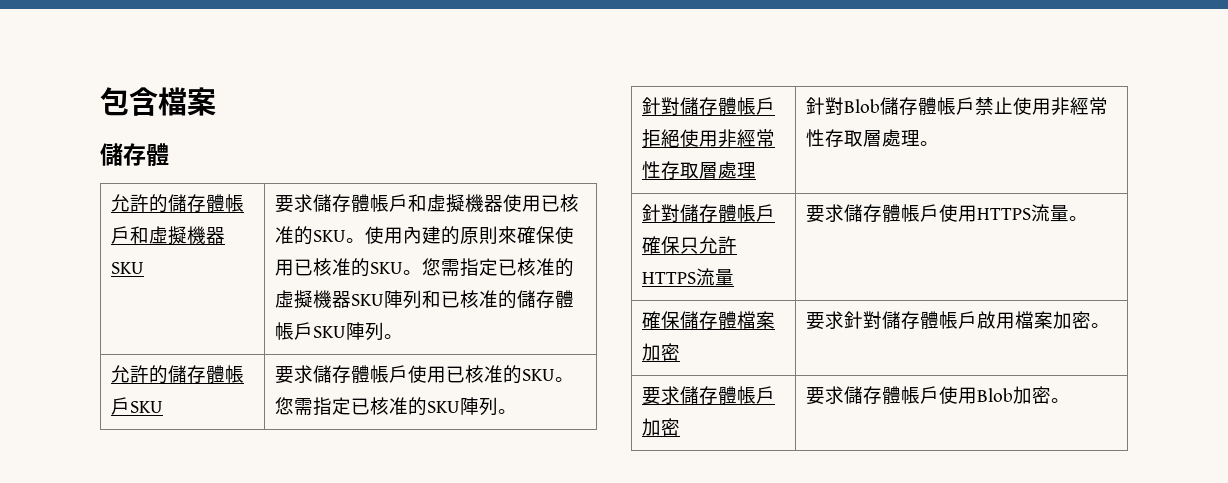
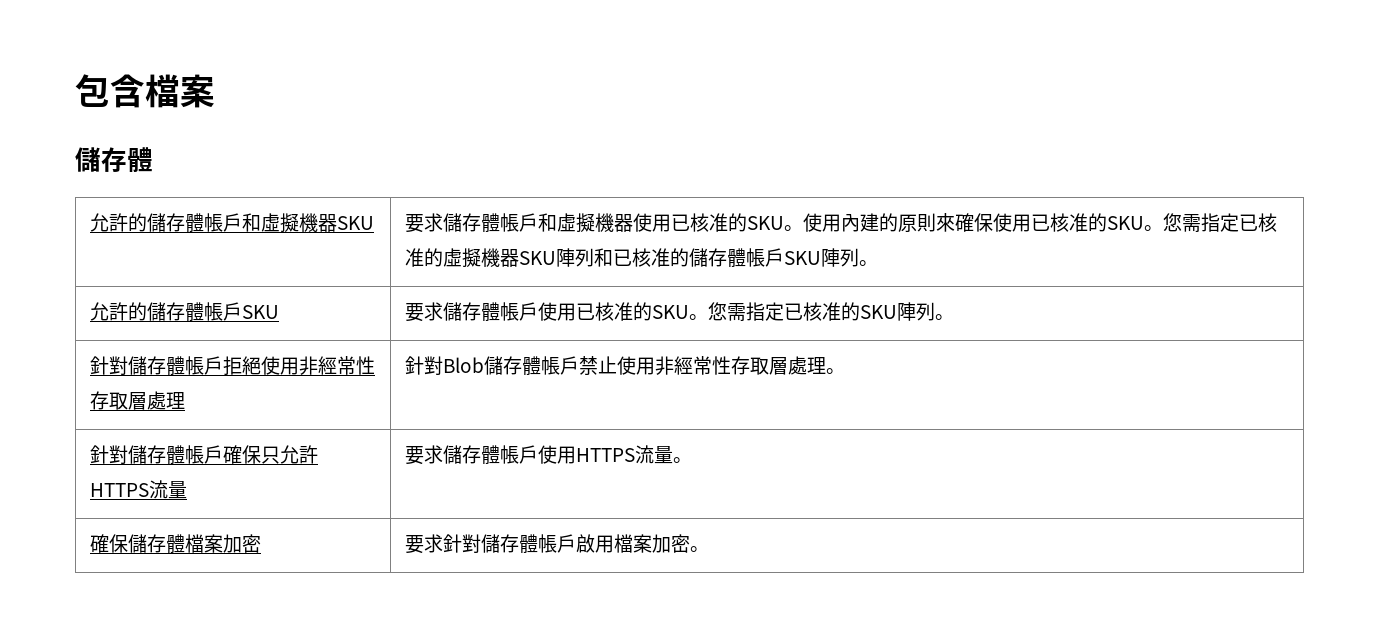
[642,386,776,405] [642,418,681,436] [806,386,1071,405] // 要求儲存體帳戶加密 | 要求儲存體帳戶使用Blob加密。 -> (709, 549) none

